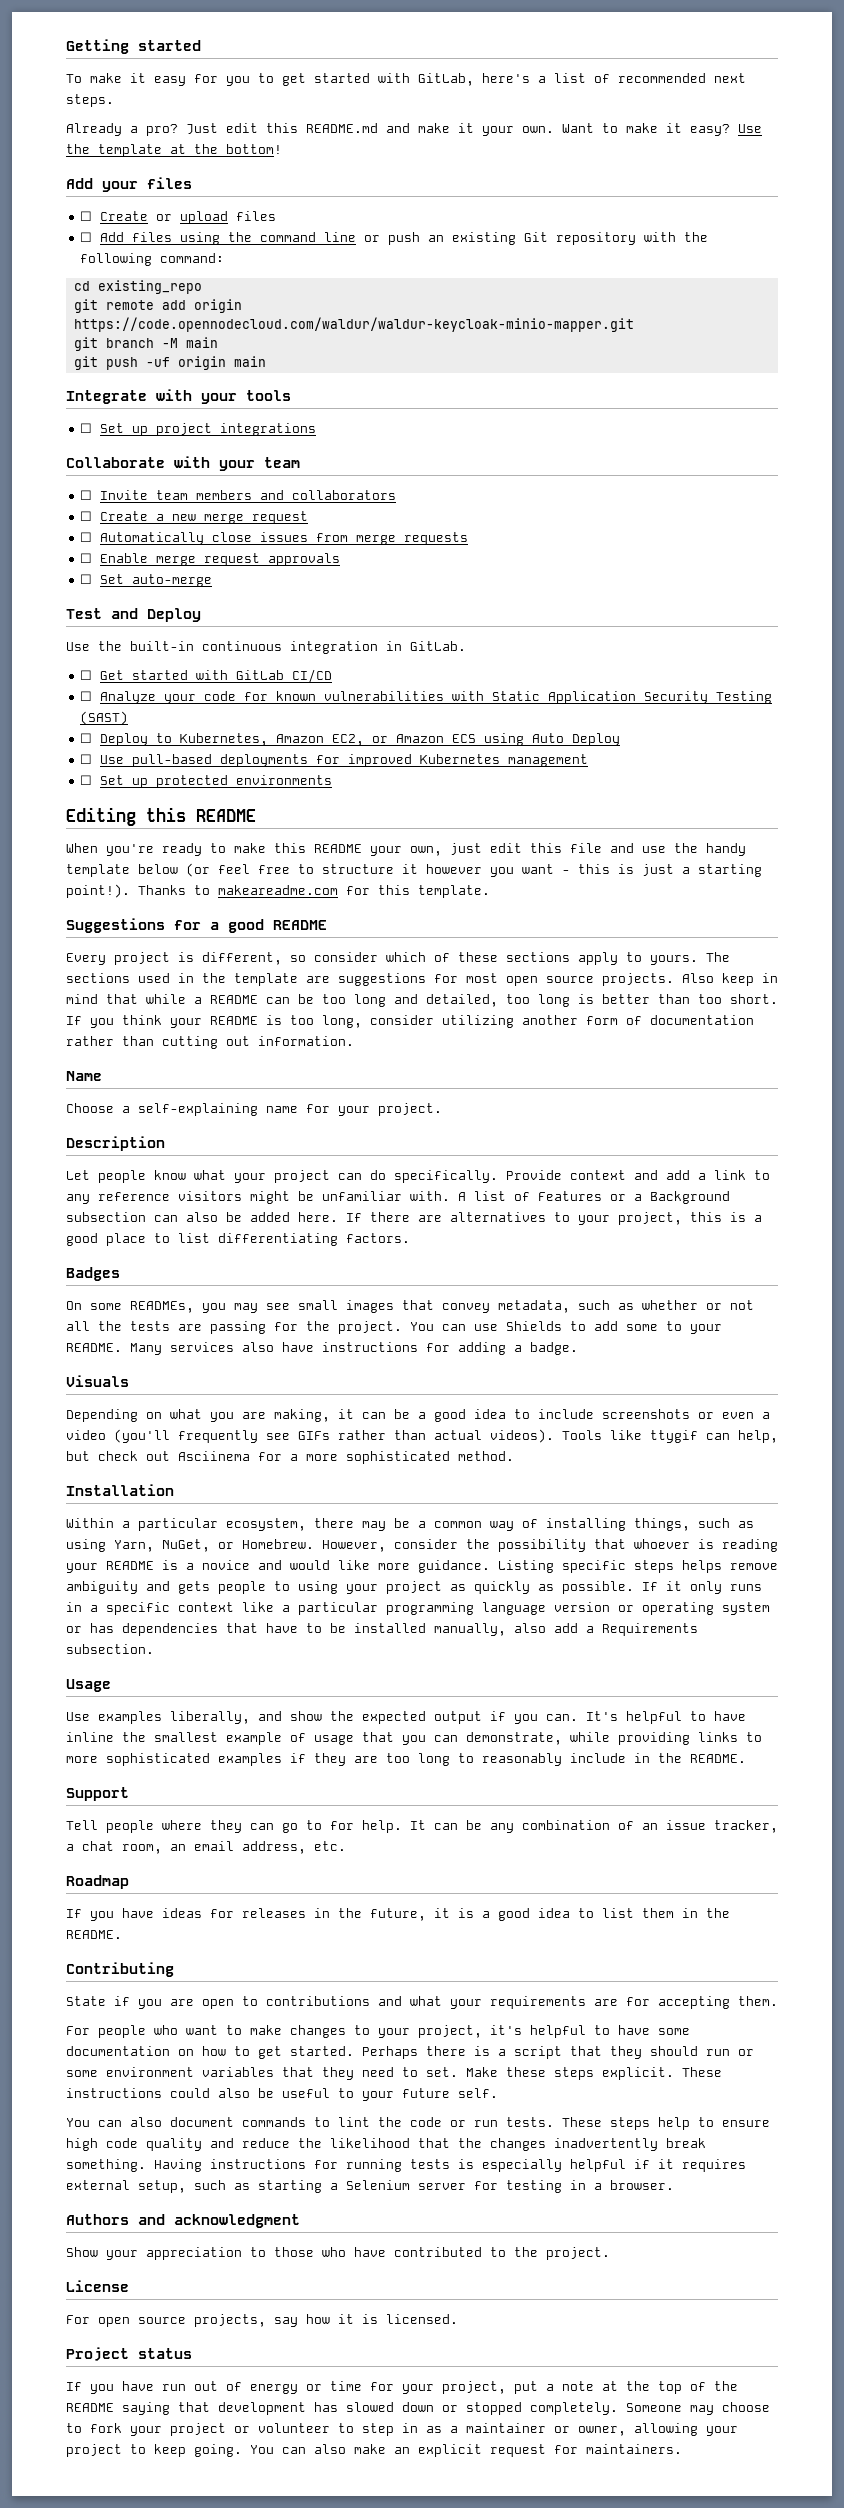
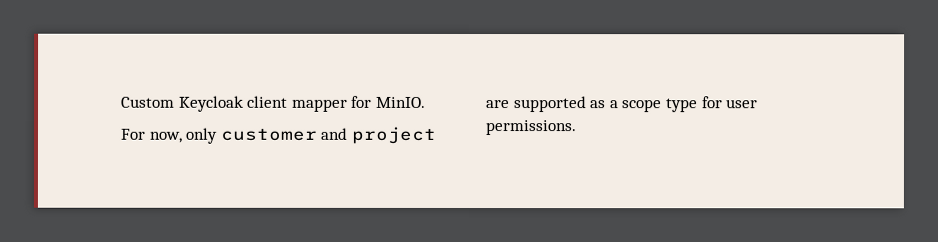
[66,39,201,54] [66,73,746,86] [66,94,114,107] [66,123,762,136] [66,144,282,157] [66,177,192,192] [80,211,277,224] [80,232,709,245] [80,253,225,266] [73,280,202,294] [73,299,242,313] [73,317,634,332] [73,337,218,351] [73,356,266,370] [66,389,291,404] [80,423,317,436] [66,456,300,471] [80,490,397,500] [80,511,309,524] [80,532,469,545] [80,553,341,566] [80,574,213,587] [66,608,201,622] [66,641,466,654] [80,669,333,683] [80,691,773,704] [80,711,129,725] [80,733,621,746] [80,754,589,767] [80,775,333,788] [66,807,256,826] [66,843,746,856] [66,863,762,877] [66,884,490,898] [66,918,327,933] [66,952,730,965] [66,973,778,986] [66,994,778,1007] [66,1015,754,1028] [66,1036,354,1049] [66,1071,102,1081] [66,1103,442,1116] [66,1136,165,1151] [66,1170,770,1183] [66,1191,730,1204] [66,1212,762,1225] [66,1233,410,1246] [66,1267,120,1281] [66,1300,754,1313] [66,1321,722,1334] [66,1342,578,1355] [66,1375,129,1387] [66,1409,770,1422] [66,1429,778,1443] [66,1451,514,1464] [66,1484,174,1496] [66,1518,754,1531] [66,1539,778,1552] [66,1560,778,1573] [66,1581,762,1594] [66,1602,770,1615] [66,1623,698,1636] [66,1644,154,1654] [66,1679,111,1692] [66,1711,746,1724] [66,1732,762,1745] [66,1753,746,1766] [66,1787,129,1801] [66,1820,778,1833] [66,1841,346,1854] [66,1875,129,1889] [66,1908,730,1921] [66,1930,122,1939] [66,1962,174,1977] [66,1996,778,2009] [66,2025,690,2038] [66,2046,754,2059] [66,2067,722,2080] [66,2088,498,2101] [66,2117,770,2130] [66,2138,706,2151] [66,2159,746,2172] [66,2180,674,2193] [66,2214,300,2228] [66,2247,610,2260] [66,2280,129,2292] [66,2314,458,2327] [66,2347,192,2361] [66,2381,738,2394] [66,2402,770,2415] [66,2423,738,2436] [66,2444,682,2457] Getting started // To make it easy for you to get started with GitLab, here's a list of recommended next steps. // Already a pro? Just edit this README.md and make it your own. Want to make it easy? Use the template at the bottom! // Add your files // ☐ Create or upload files // ☐ Add files using the command line or push an existing Git repository with the following command: // cd existing_repo // git remote add origin https://code.opennodecloud.com/waldur/waldur-keycloak-minio-mapper.git // git branch -M main // git push -uf origin main // Integrate with your tools // ☐ Set up project integrations // Collaborate with your team // ☐ Invite team members and collaborators // ☐ Create a new merge request // ☐ Automatically close issues from merge requests // ☐ Enable merge request approvals // ☐ Set auto-merge // Test and Deploy // Use the built-in continuous integration in GitLab. // ☐ Get started with GitLab CI/CD // ☐ Analyze your code for known vulnerabilities with Static Application Security Testing (SAST) // ☐ Deploy to Kubernetes, Amazon EC2, or Amazon ECS using Auto Deploy // ☐ Use pull-based deployments for improved Kubernetes management // ☐ Set up protected environments // Editing this README // When you're ready to make this README your own, just edit this file and use the handy template below (or feel free to structure it however you want - this is just a starting point!). Thanks to makeareadme.com for this template. // Suggestions for a good README // Every project is different, so consider which of these sections apply to yours. The sections used in the template are suggestions for most open source projects. Also keep in mind that while a README can be too long and detailed, too long is better than too short. If you think your README is too long, consider utilizing another form of documentation rather than cutting out information. // Name // Choose a self-explaining name for your project. // Description // Let people know what your project can do specifically. Provide context and add a link to any reference visitors might be unfamiliar with. A list of Features or a Background subsection can also be added here. If there are alternatives to your project, this is a good place to list differentiating factors. // Badges // On some READMEs, you may see small images that convey metadata, such as whether or not all the tests are passing for the project. You can use Shields to add some to your README. Many services also have instructions for adding a badge. // Visuals // Depending on what you are making, it can be a good idea to include screenshots or even a video (you'll frequently see GIFs rather than actual videos). Tools like ttygif can help, but check out Asciinema for a more sophisticated method. // Installation // Within a particular ecosystem, there may be a common way of installing things, such as using Yarn, NuGet, or Homebrew. However, consider the possibility that whoever is reading your README is a novice and would like more guidance. Listing specific steps helps remove ambiguity and gets people to using your project as quickly as possible. If it only runs in a specific context like a particular programming language version or operating system or has dependencies that have to be installed manually, also add a Requirements subsection. // Usage // Use examples liberally, and show the expected output if you can. It's helpful to have inline the smallest example of usage that you can demonstrate, while providing links to more sophisticated examples if they are too long to reasonably include in the README. // Support // Tell people where they can go to for help. It can be any combination of an issue tracker, a chat room, an email address, etc. // Roadmap // If you have ideas for releases in the future, it is a good idea to list them in the README. // Contributing // State if you are open to contributions and what your requirements are for accepting them. // For people who want to make changes to your project, it's helpful to have some documentation on how to get started. Perhaps there is a script that they should run or some environment variables that they need to set. Make these steps explicit. These instructions could also be useful to your future self. // You can also document commands to lint the code or run tests. These steps help to ensure high code quality and reduce the likelihood that the changes inadvertently break something. Having instructions for running tests is especially helpful if it requires external setup, such as starting a Selenium server for testing in a browser. // Authors and acknowledgment // Show your appreciation to those who have contributed to the project. // License // For open source projects, say how it is licensed. // Project status // If you have run out of energy or time for your project, put a note at the top of the README saying that development has slowed down or stopped completely. Someone may choose to fork your project or volunteer to step in as a maintainer or owner, allowing your project to keep going. You can also make an explicit request for maintainers. -> [121,95,426,112] [120,126,436,144] [486,96,759,113] [485,120,577,136] Custom Keycloak client mapper for MinIO. // For now, only customer and project are supported as a scope type for user permissions.

